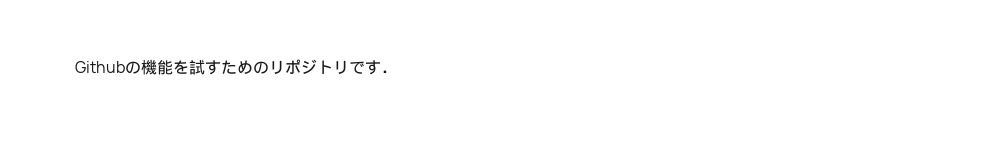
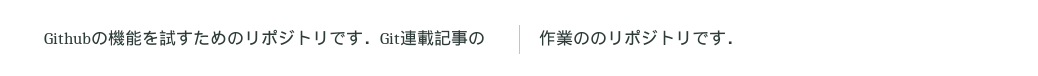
(398, 71) none -> [380,29,743,46] Git連載記事の作業ののリポジトリです．

